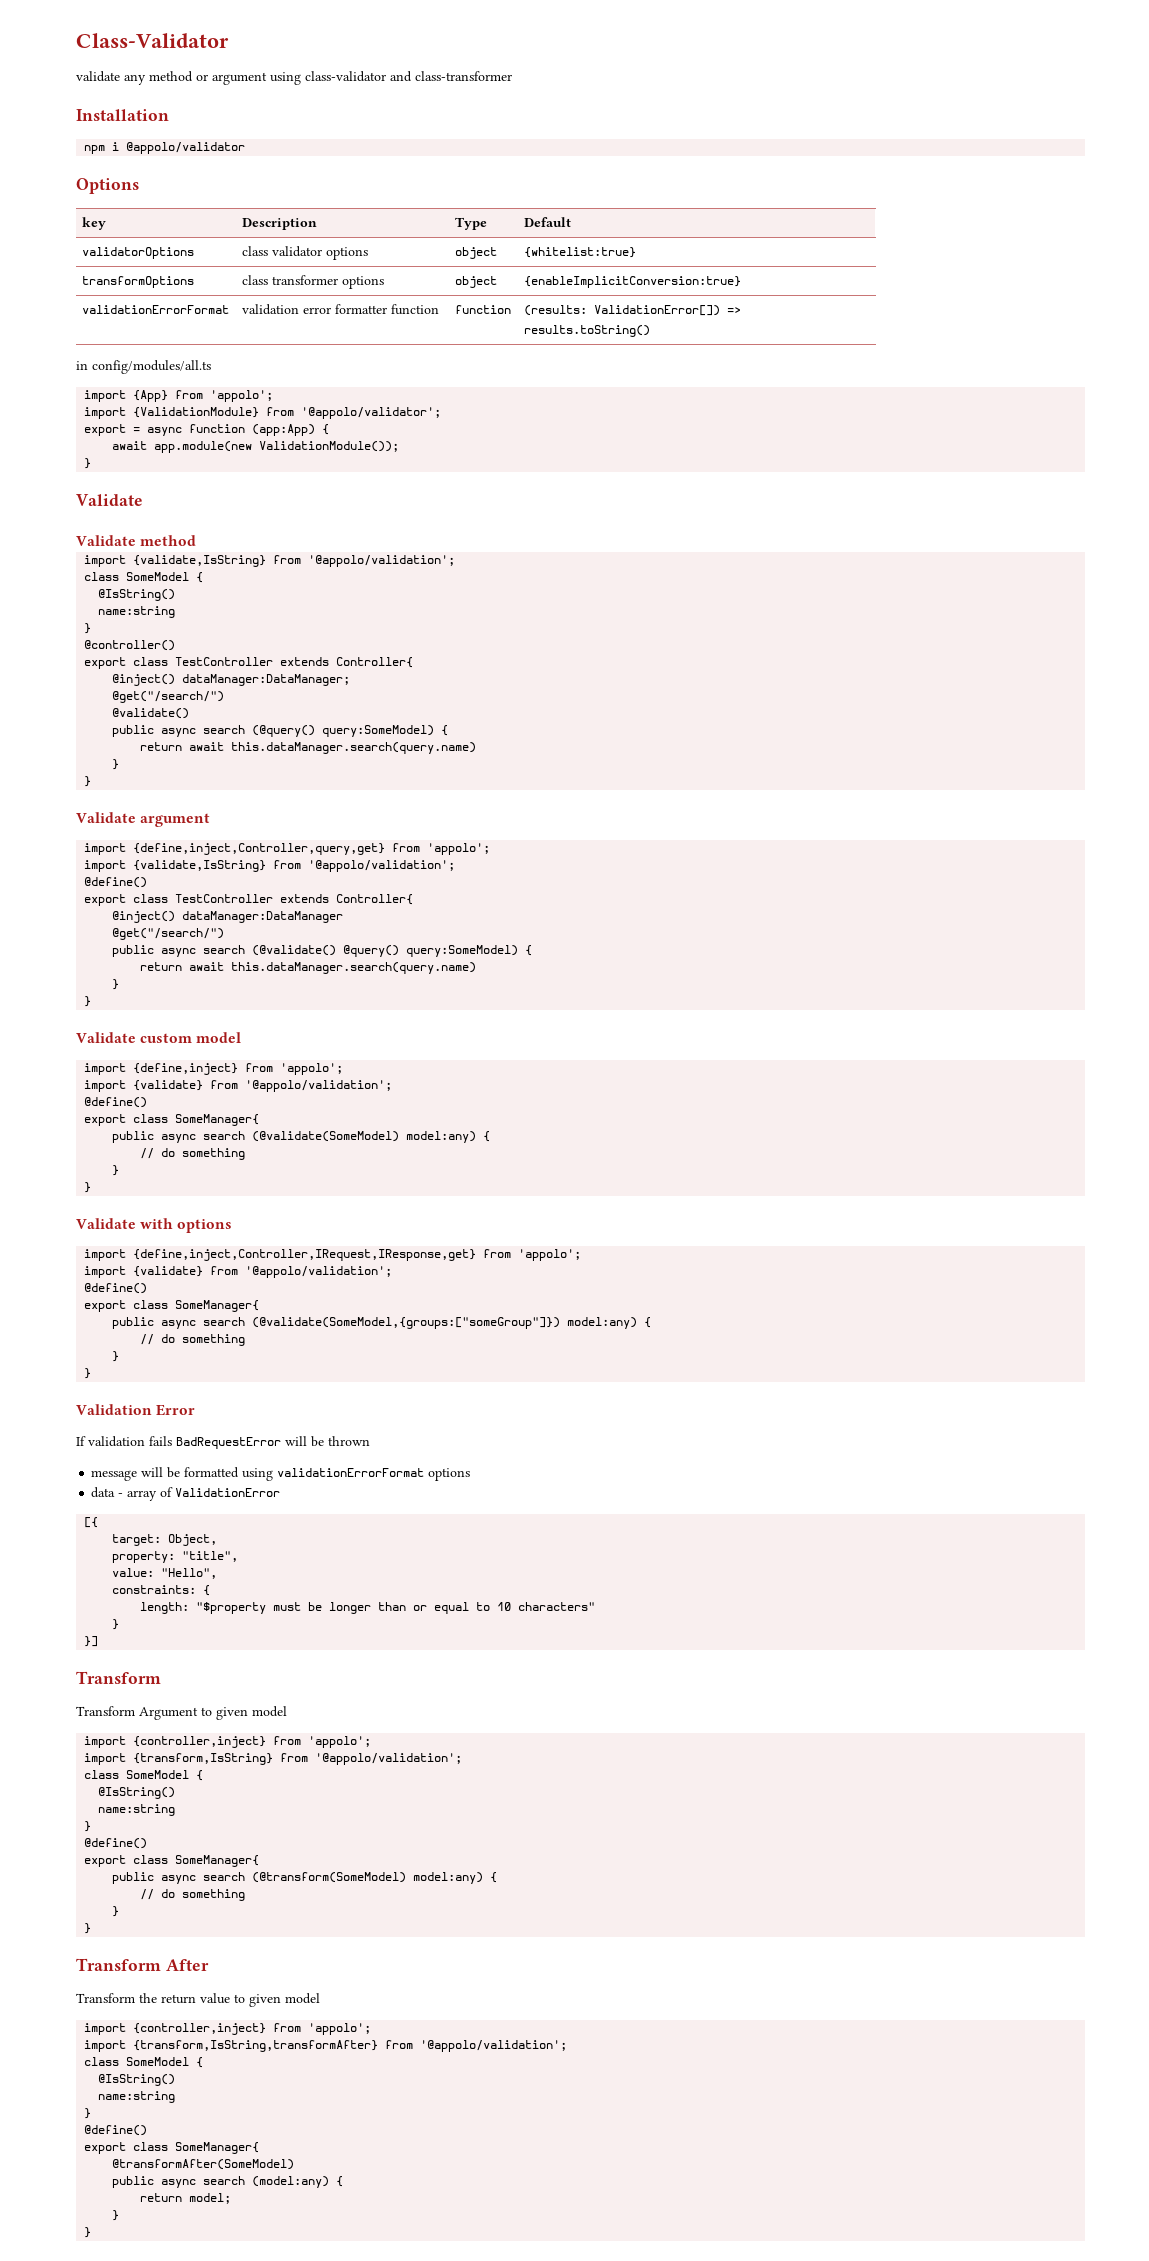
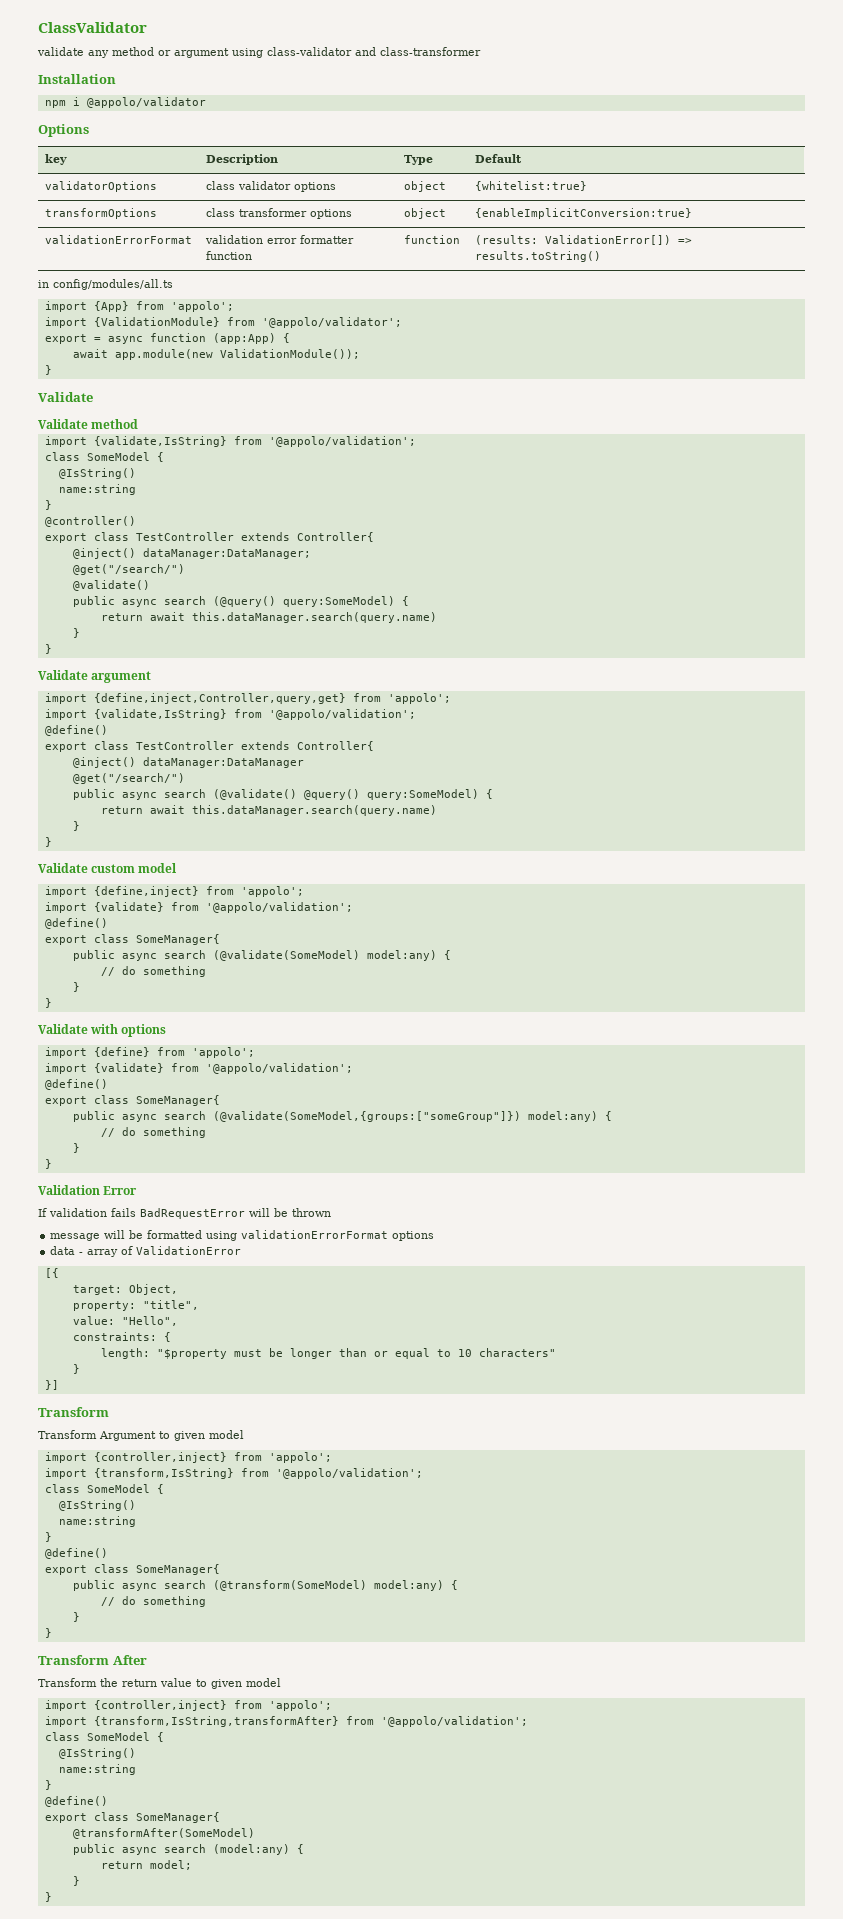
[76,33,229,48] Class-Validator -> [38,22,147,33] ClassValidator
[133,1249,477,1261] {define,inject,Controller,IRequest,IResponse,get} -> [93,1047,150,1057] {define}

